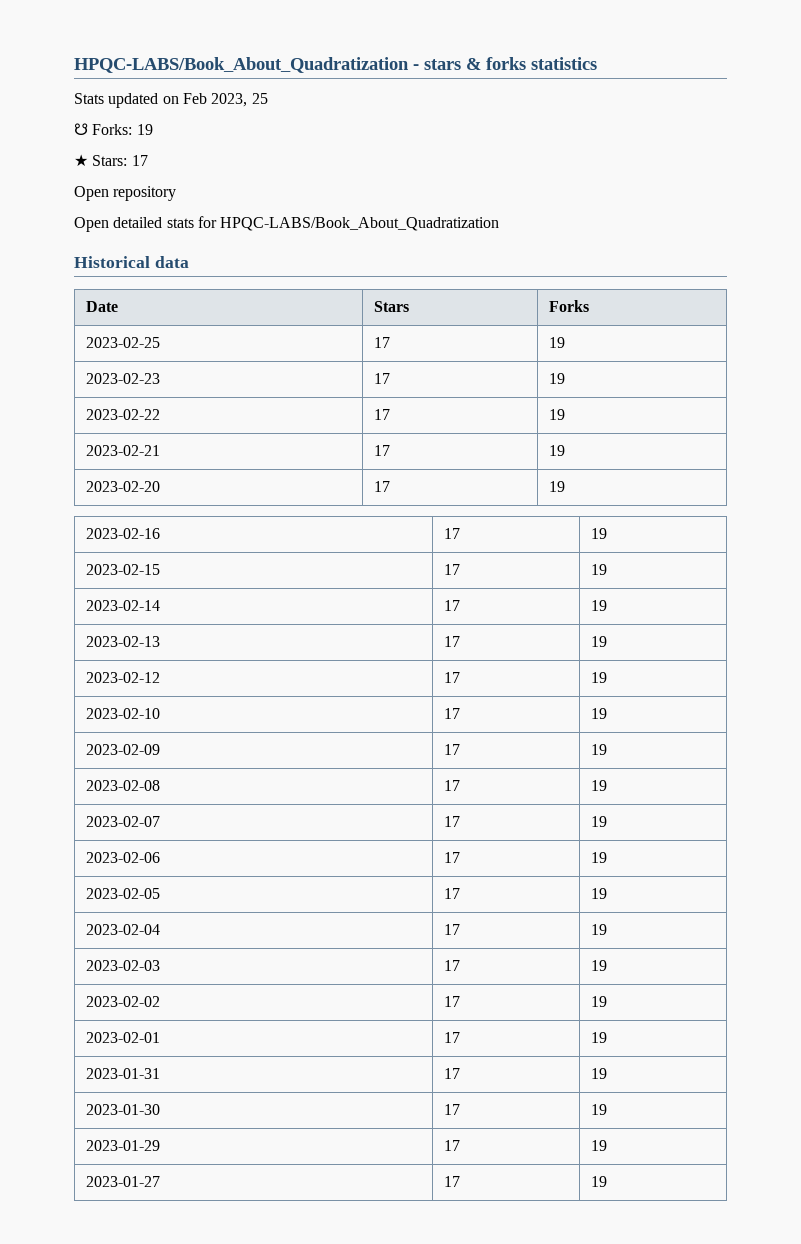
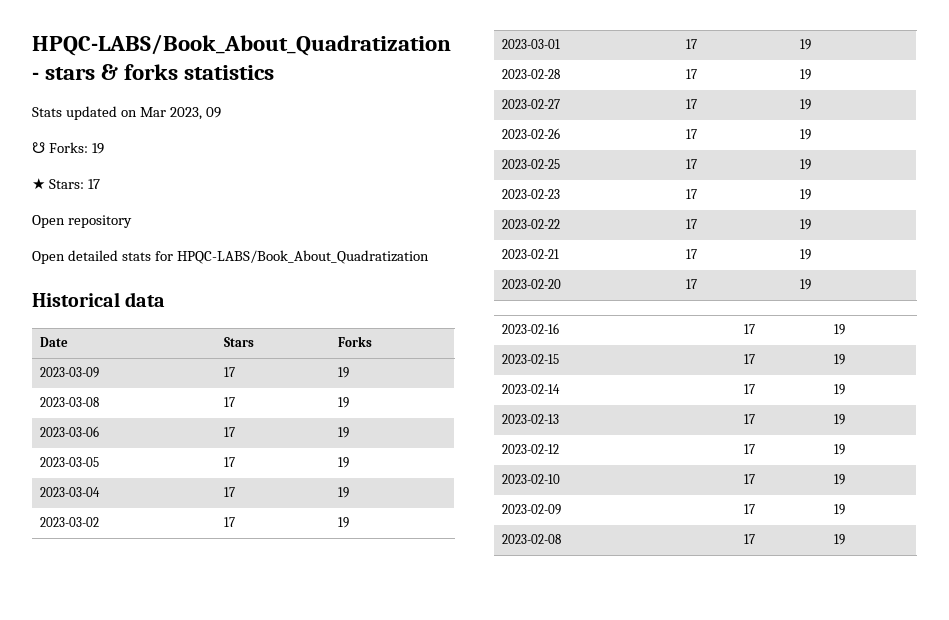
[182,93,268,107] Feb 2023, 25 -> [139,107,221,120] Mar 2023, 09
(589, 306) none -> [40,367,100,378] [224,367,236,377] [338,367,350,378] [40,397,100,407] [224,397,236,407] [338,397,350,408] [40,426,100,437] [224,427,236,437] [338,427,350,438] [40,457,100,467] [224,457,236,467] [338,457,350,468] [40,487,101,497] [224,487,236,497] [338,487,350,498] [40,517,100,527] [224,517,236,527] [338,517,350,528] [502,39,561,49] [686,39,698,49] [800,39,812,50] [502,69,561,79] [686,69,698,79] [800,69,812,80] [502,99,561,109] [686,99,698,109] [800,99,812,110] [502,128,561,139] [686,129,698,139] [800,129,812,140] // 2023-03-09 | 17 | 19 // 2023-03-08 | 17 | 19 // 2023-03-06 | 17 | 19 // 2023-03-05 | 17 | 19 // 2023-03-04 | 17 | 19 // 2023-03-02 | 17 | 19 // 2023-03-01 | 17 | 19 // 2023-02-28 | 17 | 19 // 2023-02-27 | 17 | 19 // 2023-02-26 | 17 | 19
[85,816,160,827] [443,816,460,827] [590,816,607,827] [85,852,160,863] [443,852,460,863] [590,852,607,863] [85,888,160,899] [443,888,460,899] [590,888,607,899] [85,924,160,935] [443,924,460,935] [590,924,607,935] [85,960,160,971] [443,960,460,971] [590,960,607,971] [85,996,160,1007] [443,996,460,1007] [590,996,607,1007] [85,1032,160,1043] [443,1032,460,1043] [590,1032,607,1043] [85,1068,160,1079] [443,1068,460,1079] [590,1068,607,1079] [85,1104,160,1115] [443,1104,460,1115] [590,1104,607,1115] [85,1140,160,1151] [443,1140,460,1151] [590,1140,607,1151] [85,1176,160,1187] [443,1176,460,1187] [590,1176,607,1187] // 2023-02-07 | 17 | 19 // 2023-02-06 | 17 | 19 // 2023-02-05 | 17 | 19 // 2023-02-04 | 17 | 19 // 2023-02-03 | 17 | 19 // 2023-02-02 | 17 | 19 // 2023-02-01 | 17 | 19 // 2023-01-31 | 17 | 19 // 2023-01-30 | 17 | 19 // 2023-01-29 | 17 | 19 // 2023-01-27 | 17 | 19 -> (846, 539) none

